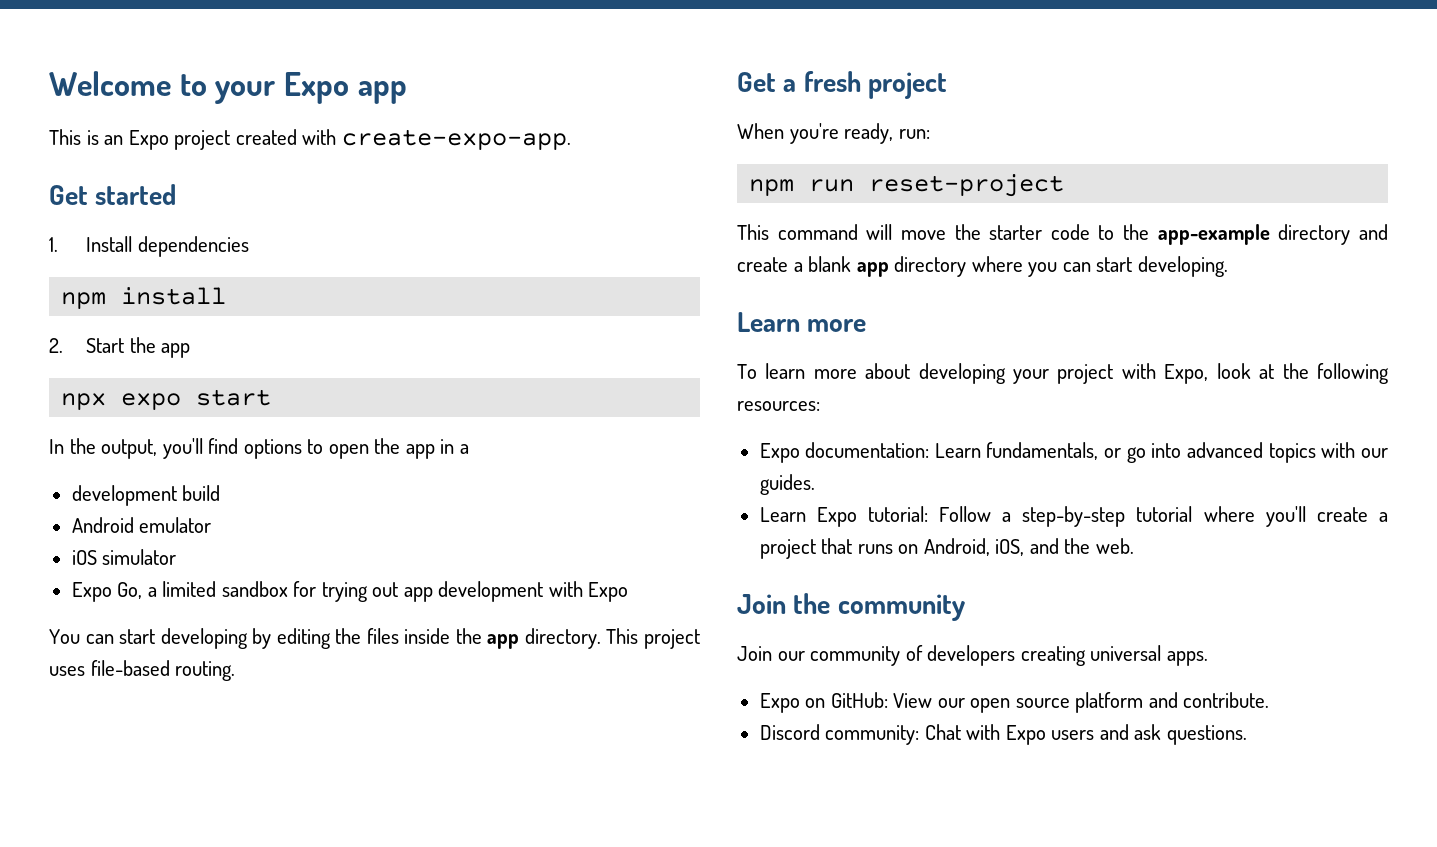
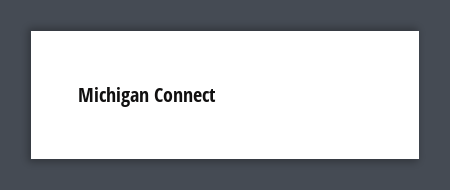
[49,71,407,104] [49,129,571,150] [49,184,177,205] [49,236,249,257] [61,287,227,309] [49,337,191,358] [61,389,272,410] [49,438,469,459] [71,485,221,506] [71,517,212,533] [71,549,177,565] [71,581,629,602] [49,628,701,649] [49,660,236,681] [737,71,948,99] [737,123,930,144] [749,174,1065,197] [737,224,1388,245] [737,256,1228,277] [737,312,867,332] [737,363,1389,384] [737,401,820,411] [759,442,1388,463] [759,474,815,495] [759,506,1388,527] [759,538,1134,559] [737,593,965,621] [737,645,1208,666] [759,692,1270,713] [759,724,1247,745] Welcome to your Expo app // This is an Expo project created with create-expo-app. // Get started // 1. Install dependencies // npm install // 2. Start the app // npx expo start // In the output, you'll find options to open the app in a // development build // Android emulator // iOS simulator // Expo Go, a limited sandbox for trying out app development with Expo // You can start developing by editing the files inside the app directory. This project uses file-based routing. // Get a fresh project // When you're ready, run: // npm run reset-project // This command will move the starter code to the app-example directory and create a blank app directory where you can start developing. // Learn more // To learn more about developing your project with Expo, look at the following resources: // Expo documentation: Learn fundamentals, or go into advanced topics with our guides. // Learn Expo tutorial: Follow a step-by-step tutorial where you'll create a project that runs on Android, iOS, and the web. // Join the community // Join our community of developers creating universal apps. // Expo on GitHub: View our open source platform and contribute. // Discord community: Chat with Expo users and ask questions. -> [78,87,217,107] Michigan Connect

